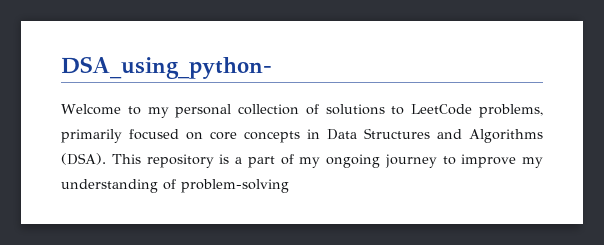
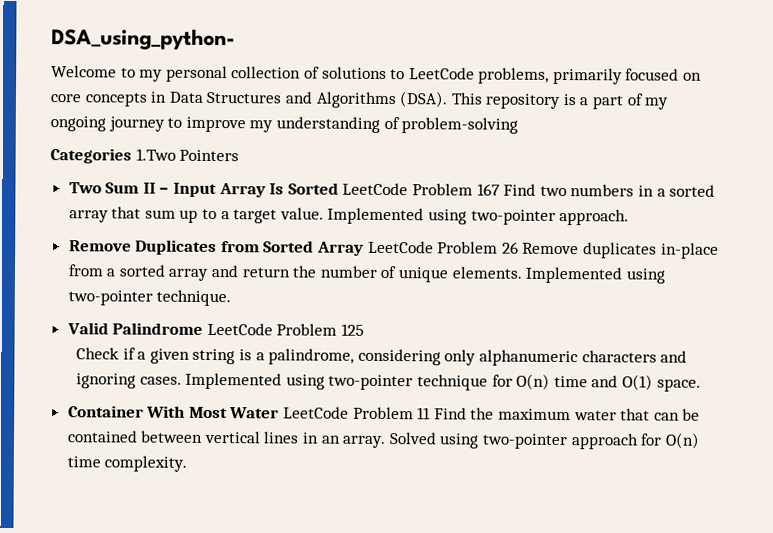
(289, 186) none -> [50,148,240,164] [68,182,716,198] [68,206,630,226] [68,239,719,259] [67,264,665,284] [67,289,232,307] [66,322,365,336] [76,347,688,367] [76,372,701,392] [67,405,701,421] [66,430,700,450] [66,455,188,472] // Categories 1.Two Pointers // Two Sum II – Input Array Is Sorted LeetCode Problem 167 Find two numbers in a sorted array that sum up to a target value. Implemented using two-pointer approach. // Remove Duplicates from Sorted Array LeetCode Problem 26 Remove duplicates in-place from a sorted array and return the number of unique elements. Implemented using two-pointer technique. // Valid Palindrome LeetCode Problem 125 // Check if a given string is a palindrome, considering only alphanumeric characters and ignoring cases. Implemented using two-pointer technique for O(n) time and O(1) space. // Container With Most Water LeetCode Problem 11 Find the maximum water that can be contained between vertical lines in an array. Solved using two-pointer approach for O(n) time complexity.

